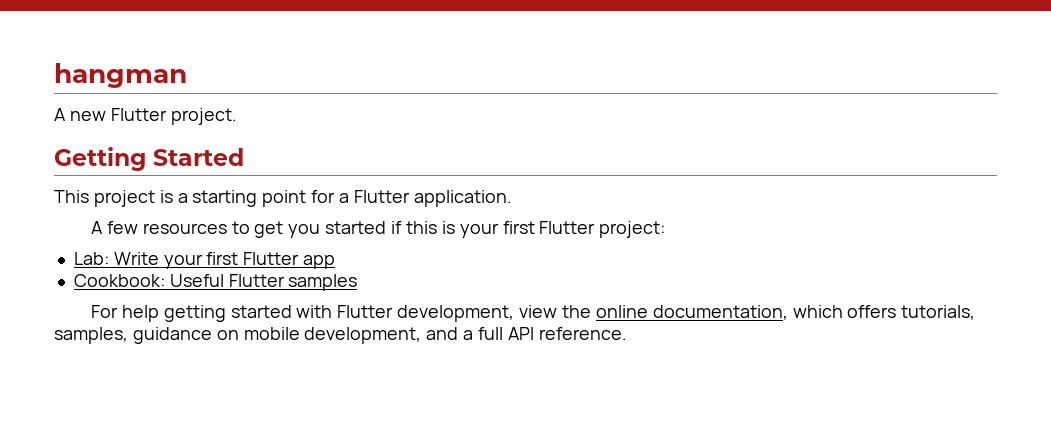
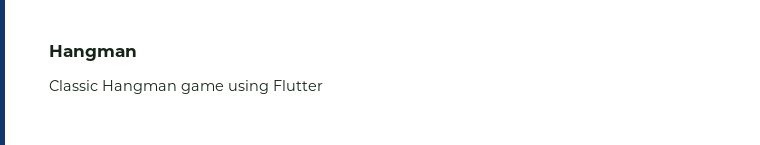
[54,63,187,88] [54,108,237,125] [54,147,244,171] [54,190,512,207] [91,221,666,238] [73,252,336,269] [73,274,358,291] [91,305,976,322] [54,327,627,344] hangman // A new Flutter project. // Getting Started // This project is a starting point for a Flutter application. // A few resources to get you started if this is your first Flutter project: // Lab: Write your first Flutter app // Cookbook: Useful Flutter samples // For help getting started with Flutter development, view the online documentation, which offers tutorials, samples, guidance on mobile development, and a full API reference. -> [49,45,137,61] [49,80,323,94] Hangman // Classic Hangman game using Flutter

